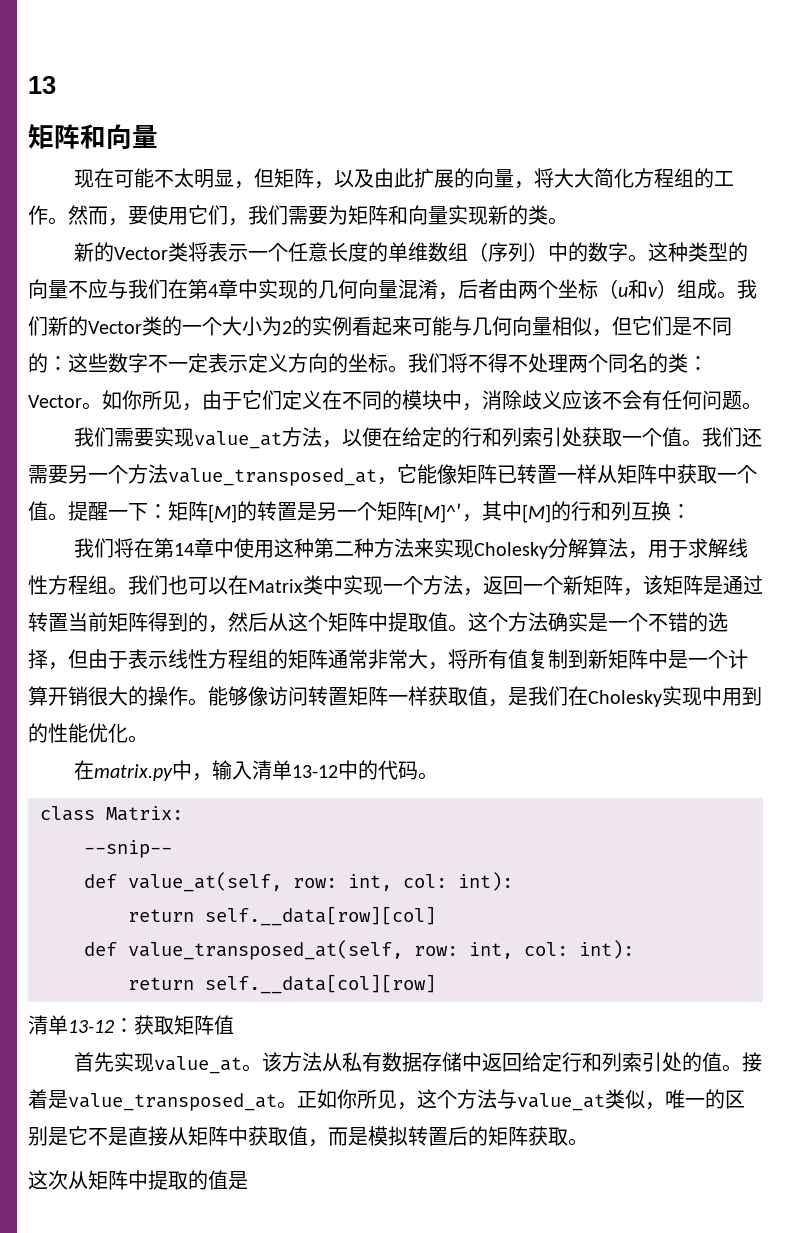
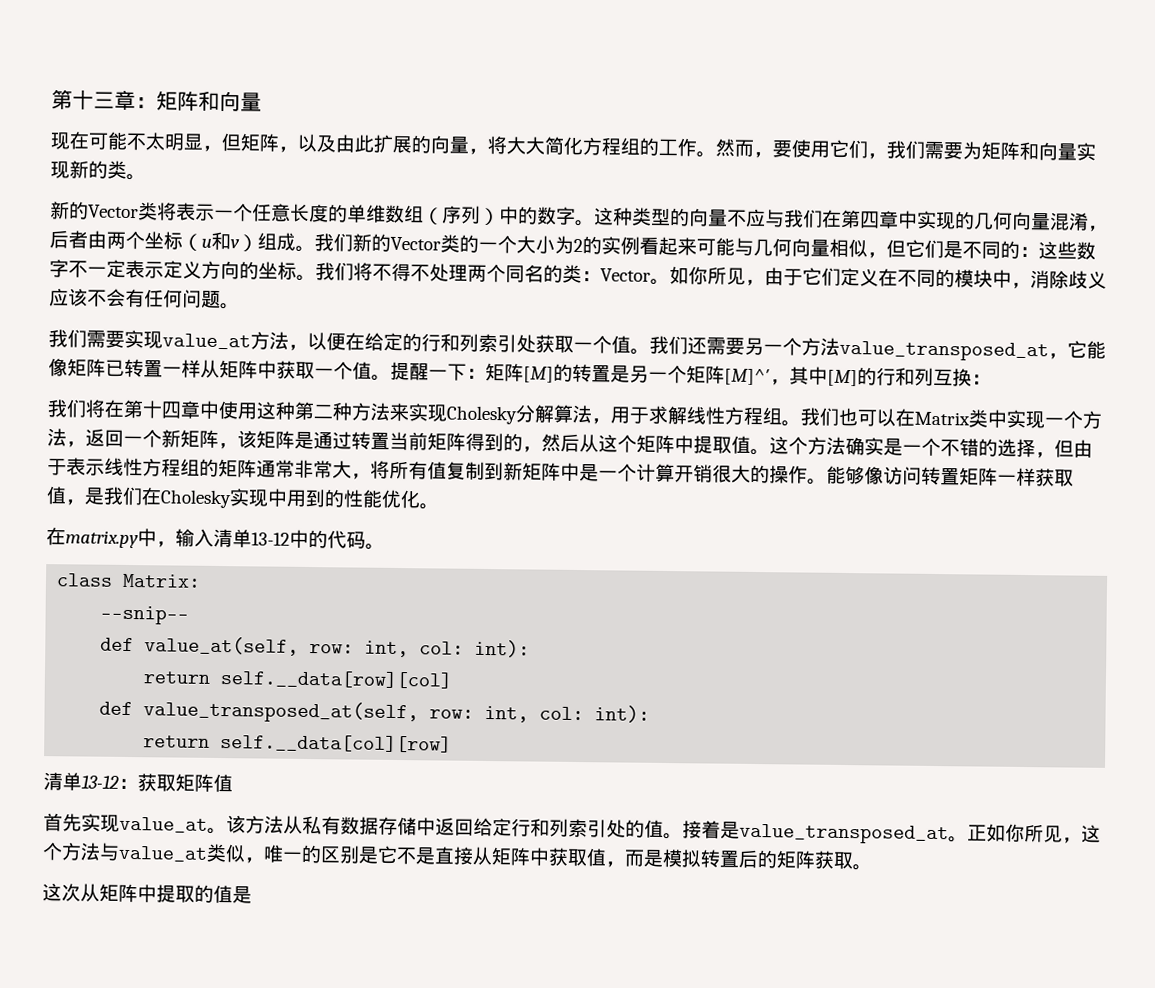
[28,76,56,94] 13 // -> [51,89,157,111] 第十三章：
[208,284,218,297] 4 -> [859,211,880,229] 四
[174,543,195,556] 14 -> [142,400,182,419] 十四

